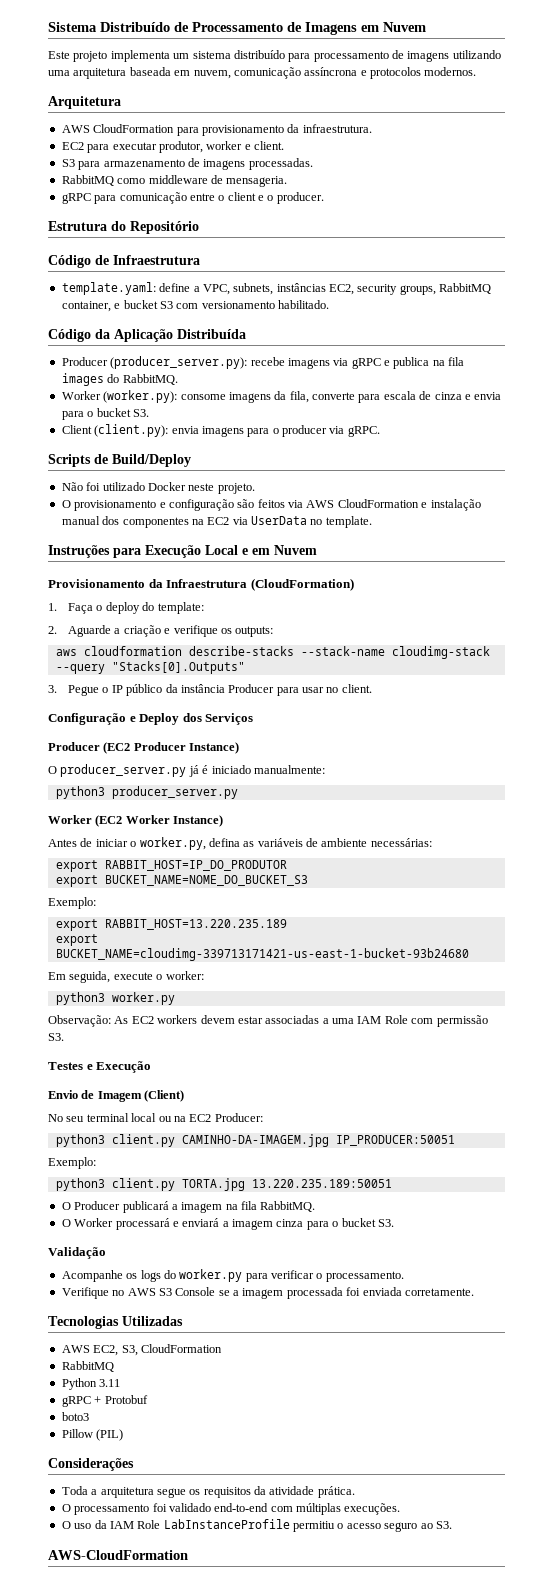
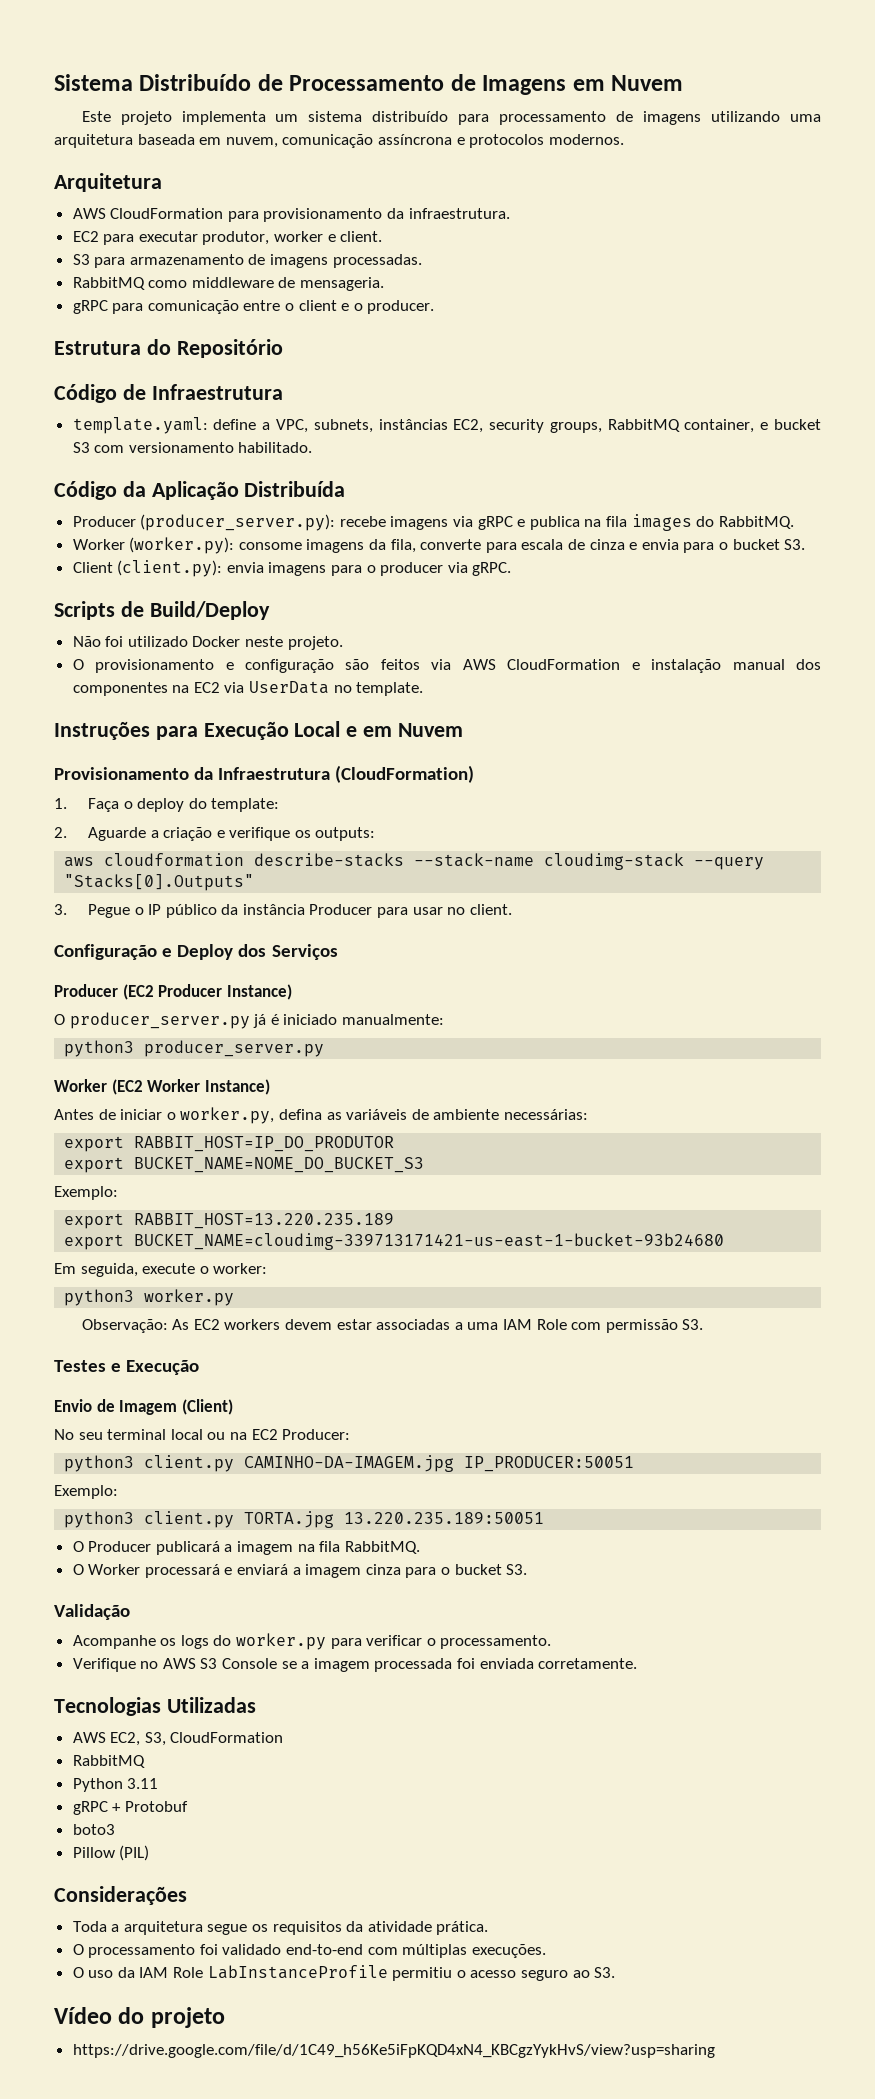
[48,1550,188,1560] AWS-CloudFormation -> [54,2007,225,2028] [72,2044,715,2058] Vídeo do projeto // https://drive.google.com/file/d/1C49_h56Ke5iFpKQD4xN4_KBCgzYykHvS/view?usp=sharing

